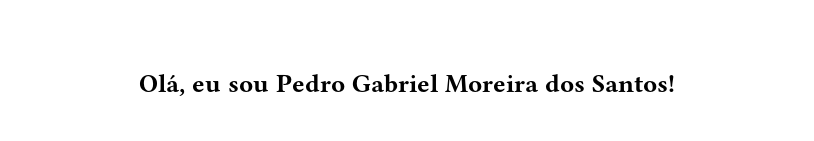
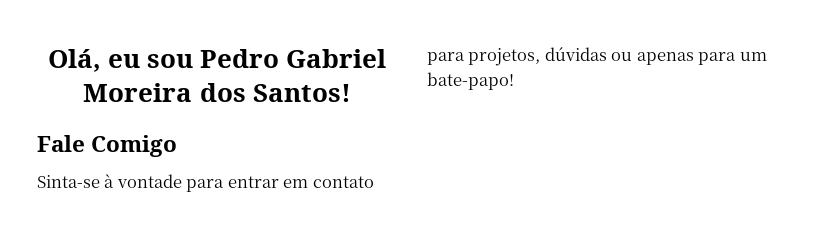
(676, 83) none -> [37,135,178,157] [37,174,374,192] [427,47,767,66] [427,72,514,90] // Fale Comigo // Sinta-se à vontade para entrar em contato para projetos, dúvidas ou apenas para um bate-papo!

